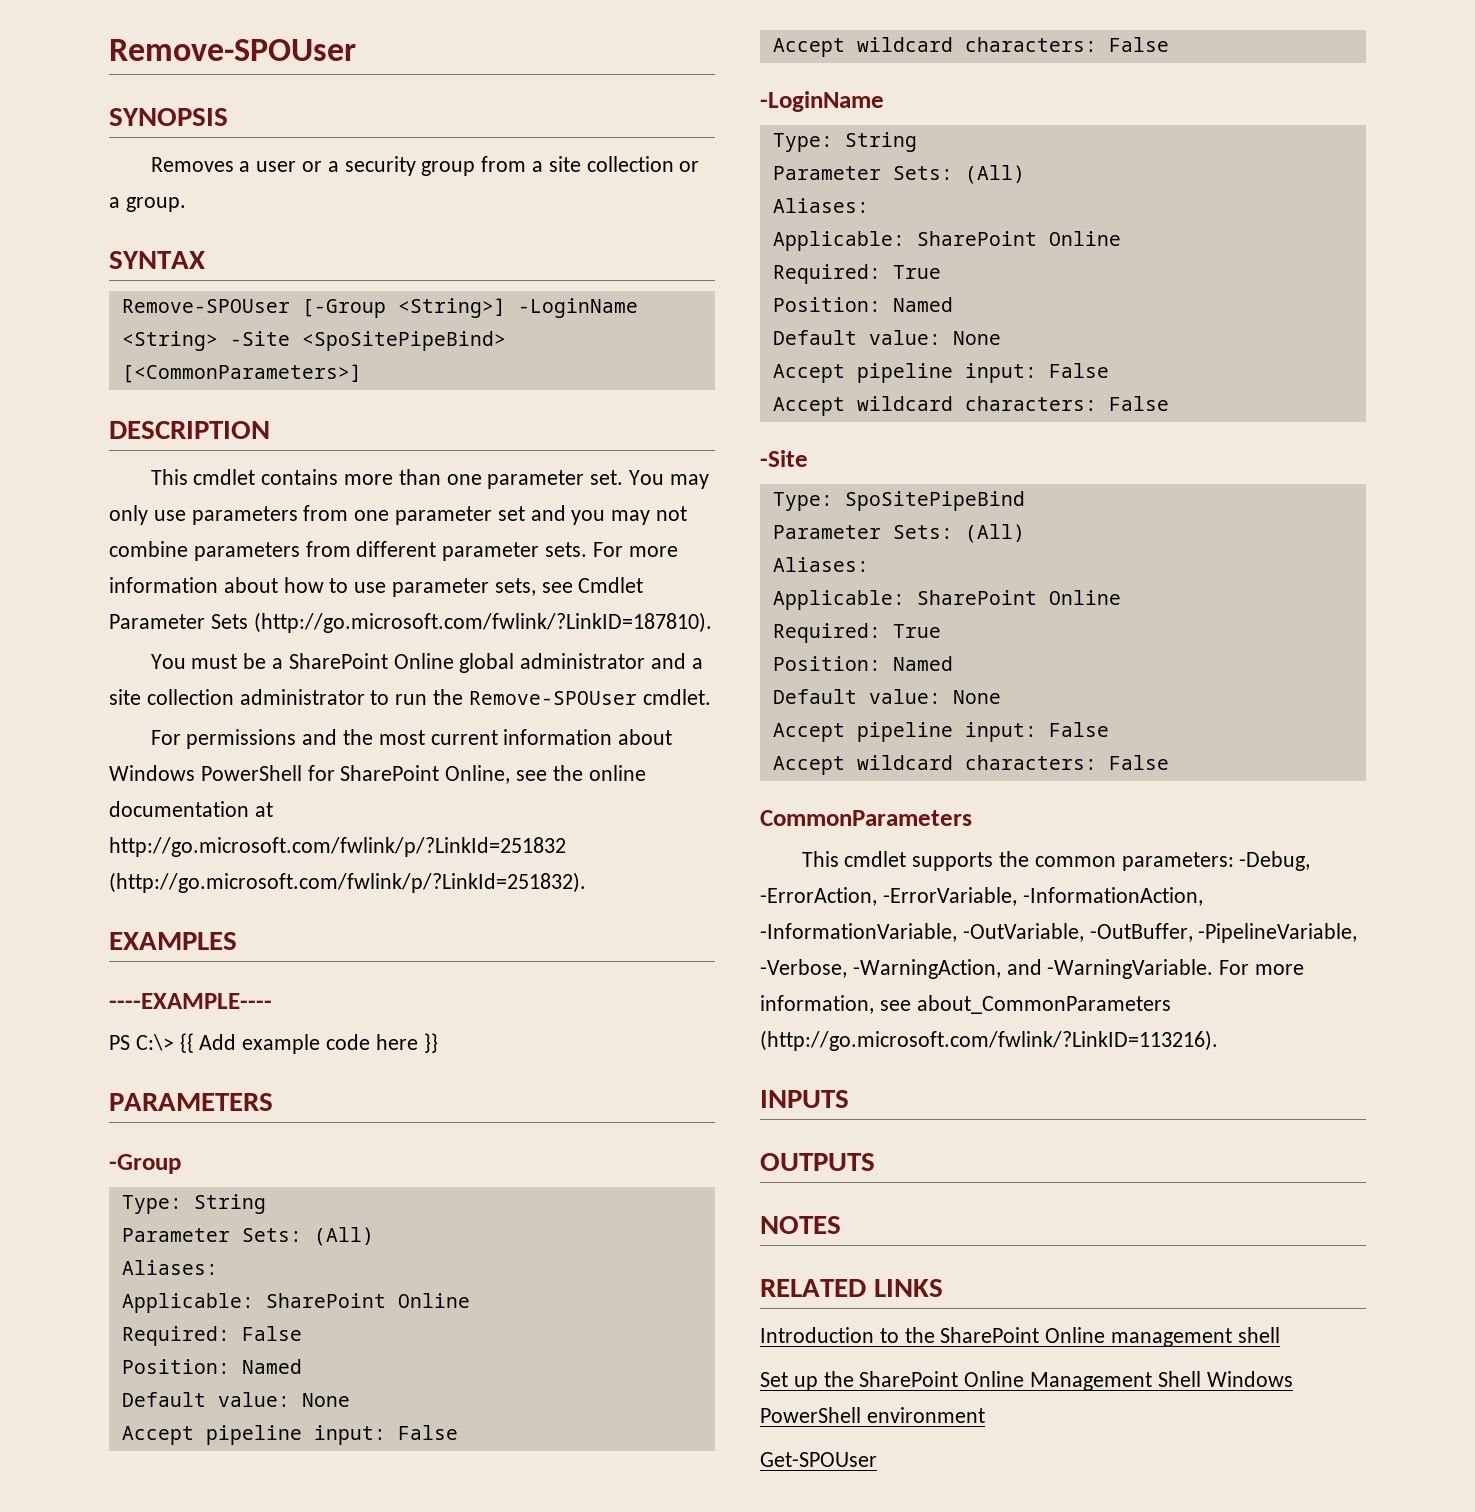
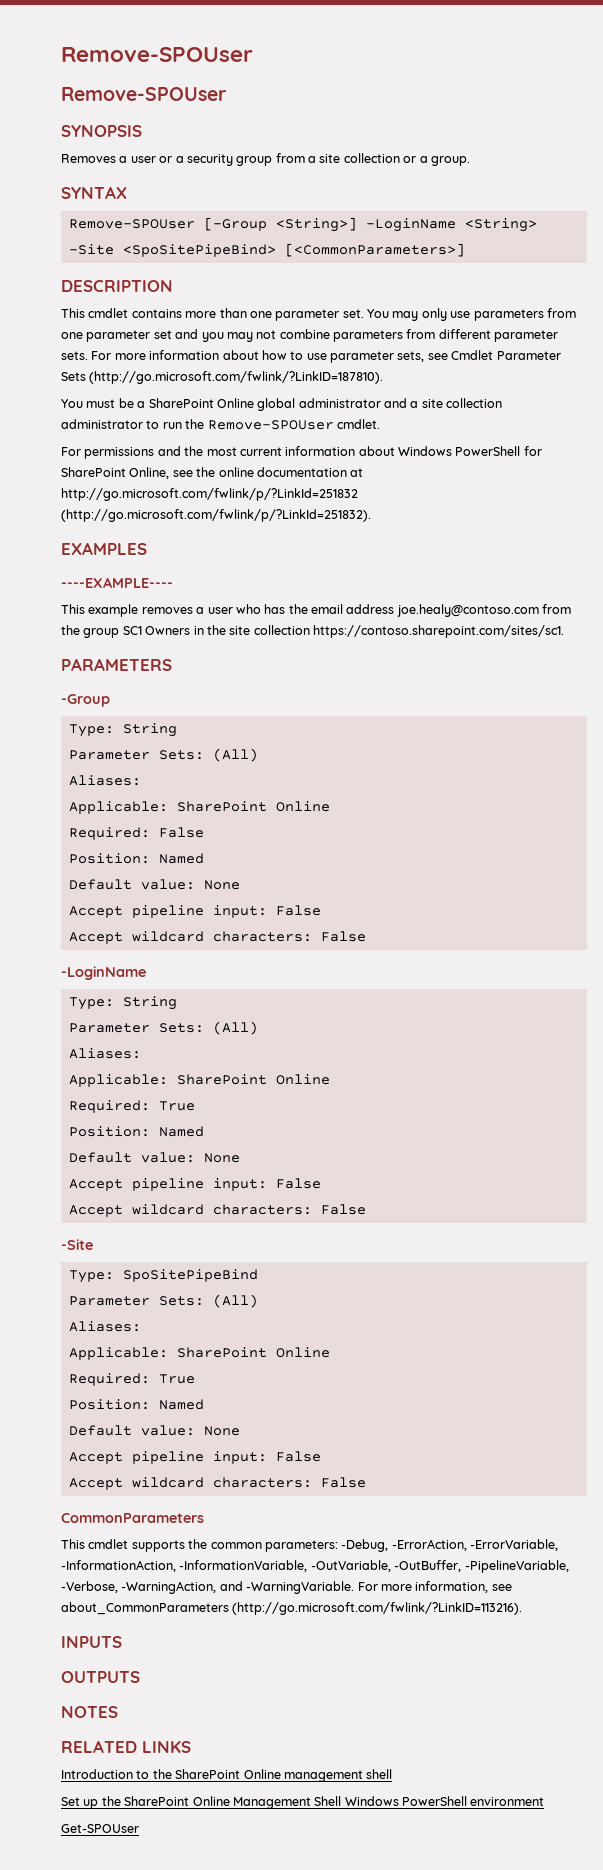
[109,39,356,61] Remove-SPOUser -> [61,47,253,62] [61,87,227,101] Remove-SPOUser // Remove-SPOUser
[109,1033,438,1054] PS C:\> {{ Add example code here }} -> [61,604,572,617] [61,625,564,638] This example removes a user who has the email address joe.healy@contoso.com from the group SC1 Owners in the site collection https://contoso.sharepoint.com/sites/sc1.

